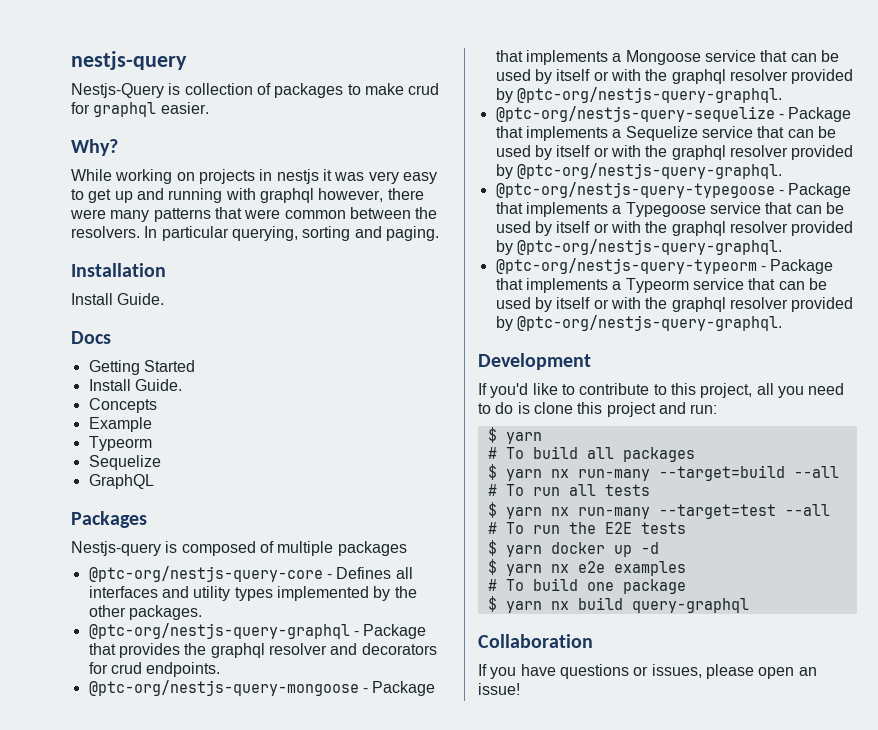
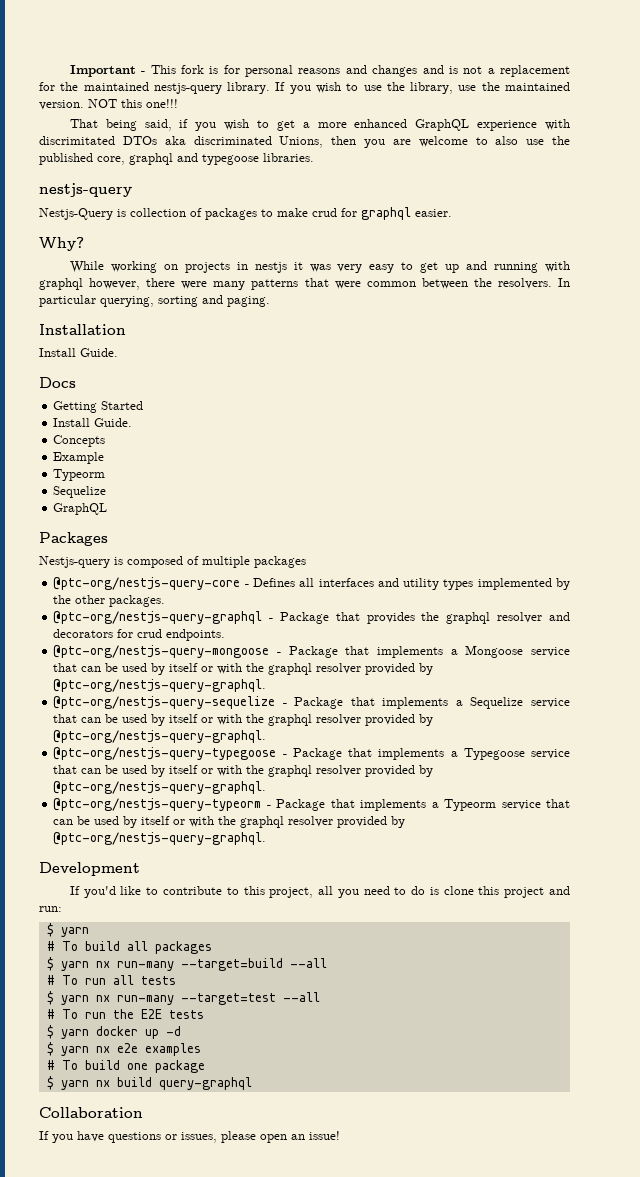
(71, 60) none -> [69,65,571,77] [39,82,570,94] [39,99,178,110] [69,119,570,131] [39,136,570,148] [39,153,314,165] Important - This fork is for personal reasons and changes and is not a replacement for the maintained nestjs-query library. If you wish to use the library, use the maintained version. NOT this one!!! // That being said, if you wish to get a more enhanced GraphQL experience with discrimitated DTOs aka discriminated Unions, then you are welcome to also use the published core, graphql and typegoose libraries. //

